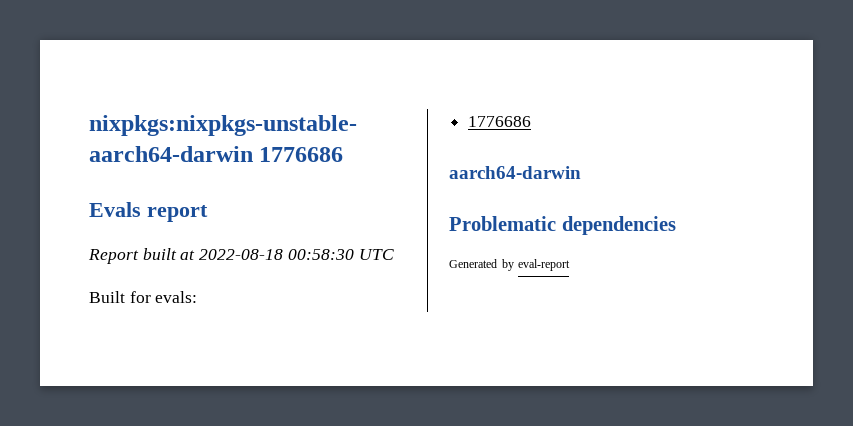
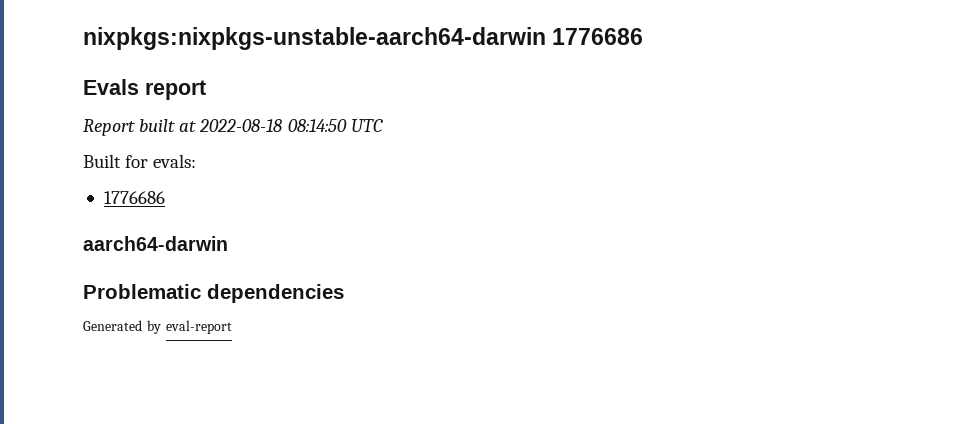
[287,249,354,260] 00:58:30 -> [287,119,347,132] 08:14:50

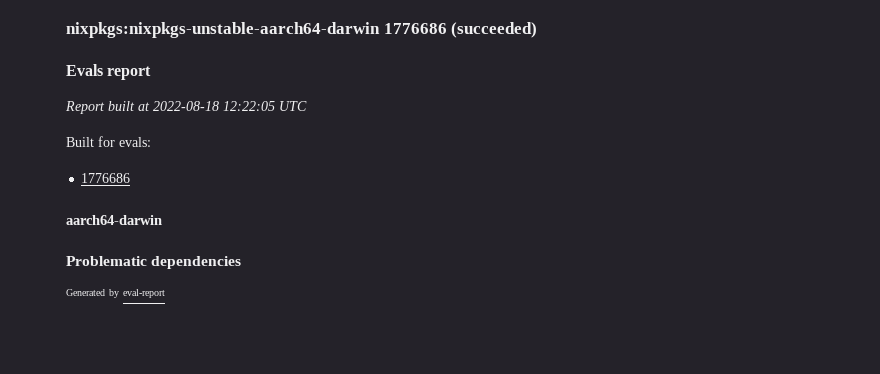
(644, 36) none -> [451,22,538,38] (succeeded)
[287,119,347,132] 08:14:50 -> [223,101,275,111] 12:22:05

